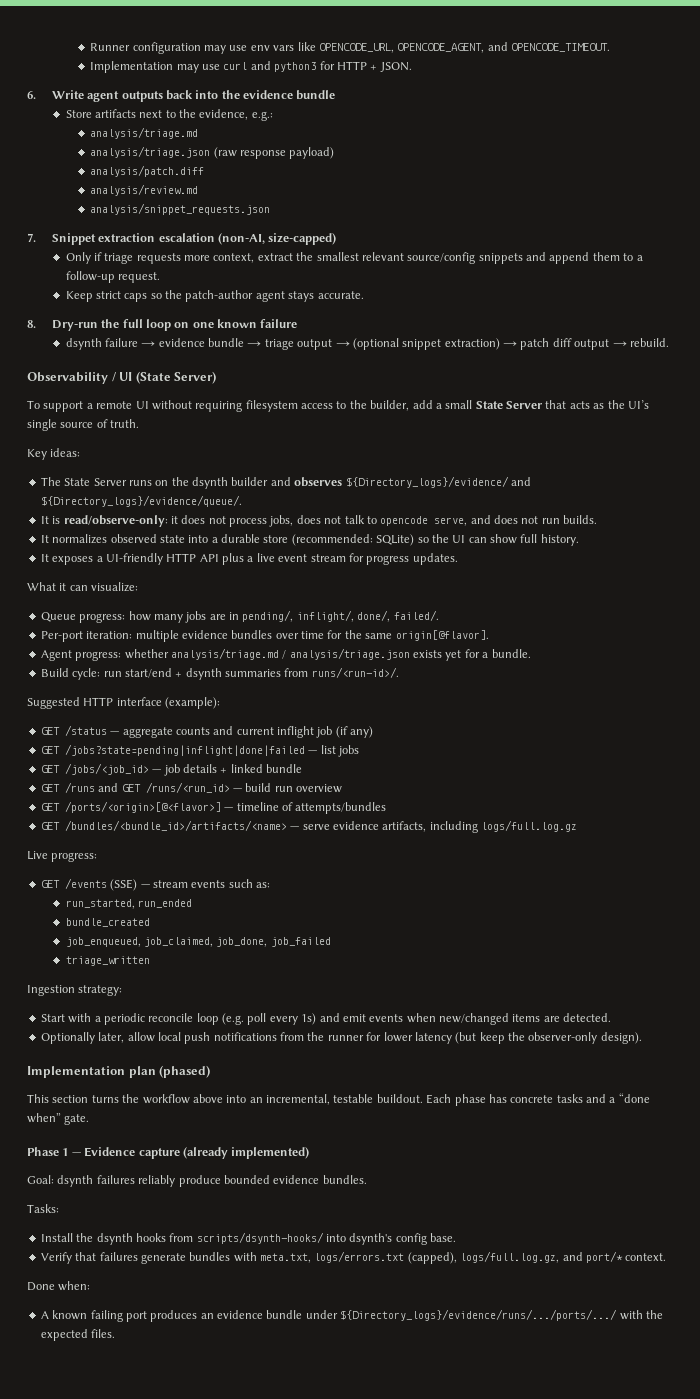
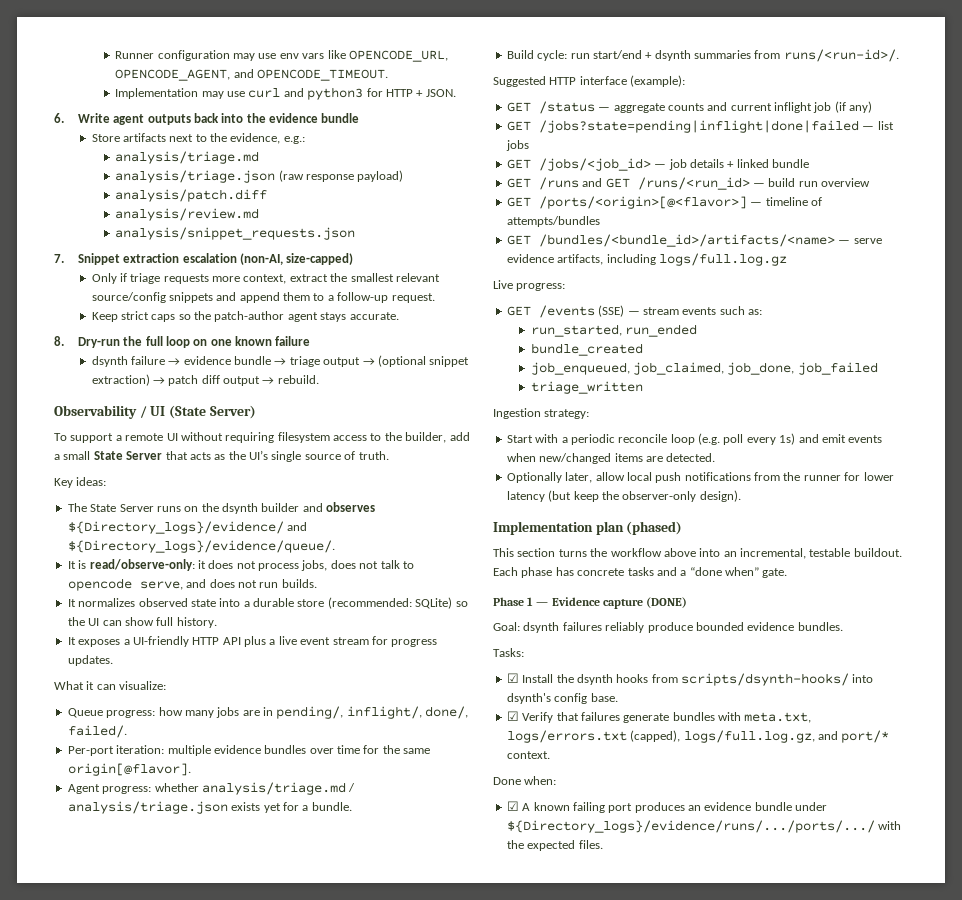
[182,1147,310,1159] (already implemented) -> [646,597,688,608] (DONE)
(59, 1208) none -> [506,673,519,683] ☑
(457, 1237) none -> [506,711,519,721] ☑
(91, 1286) none -> [506,801,519,811] ☑

